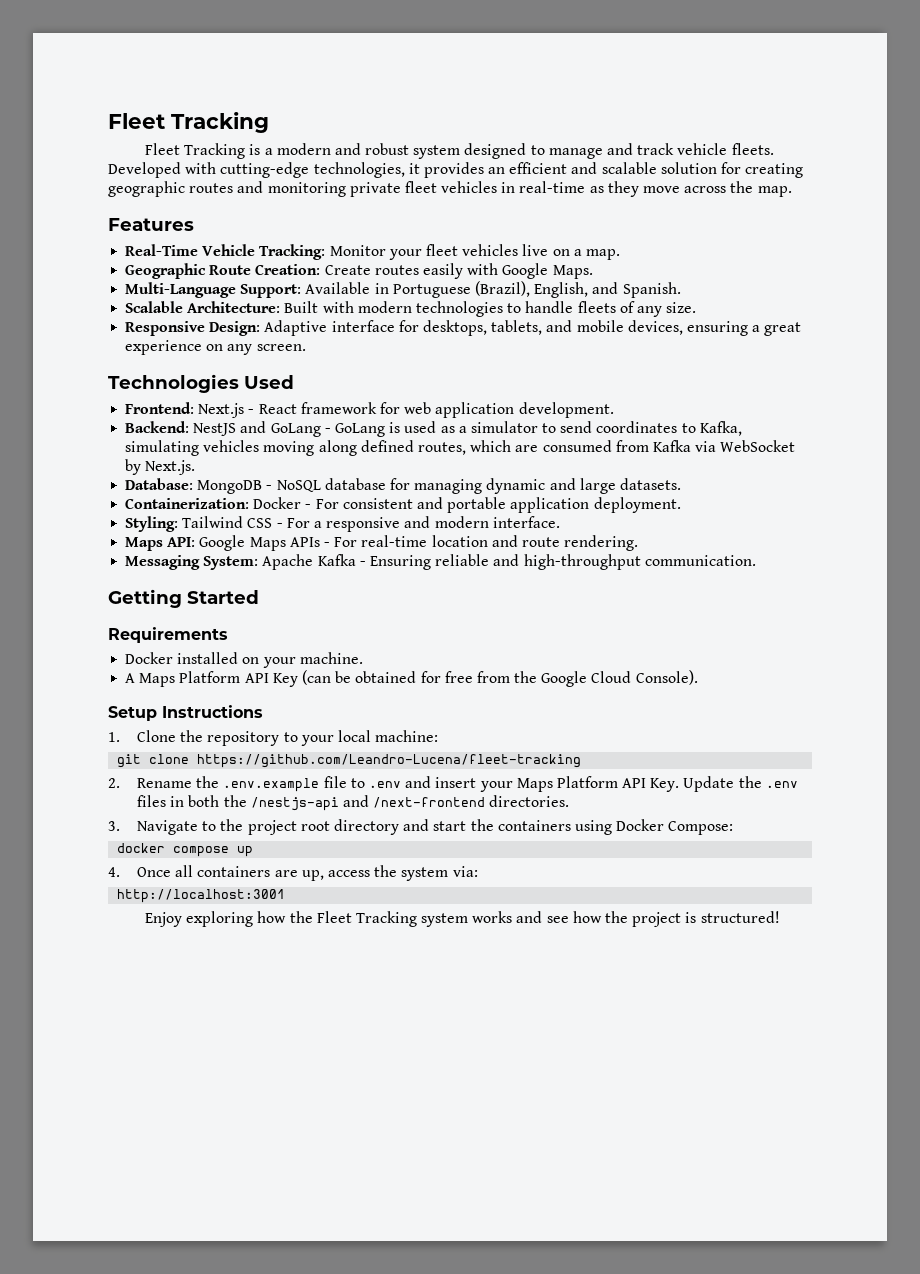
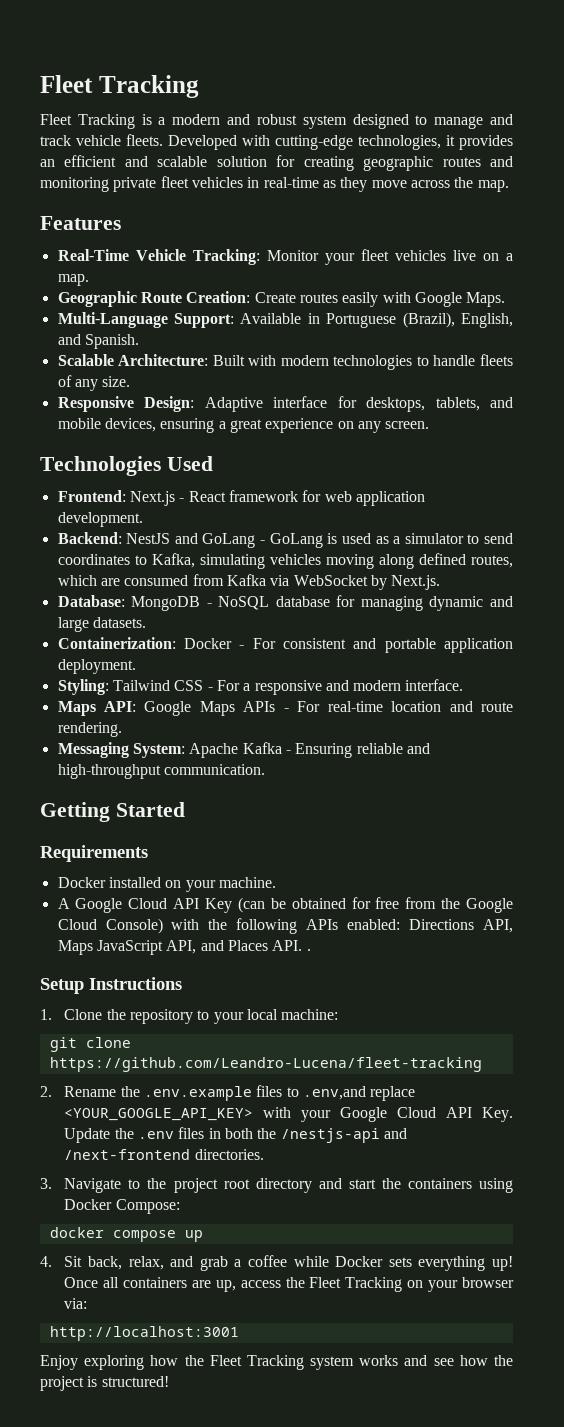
[139,671,241,687] Maps Platform -> [75,898,168,913] Google Cloud
[635,670,698,685] Console). -> [105,918,513,934] [57,940,311,955] Console) with the following APIs enabled: Directions API, Maps JavaScript API, and Places API. .
[323,776,618,792] file to .env and insert your Maps Platform -> [256,1085,416,1101] [64,1107,437,1122] files to .env,and replace <YOUR_GOOGLE_API_KEY> with your Google Cloud
(120, 872) none -> [64,1255,514,1271] Sit back, relax, and grab a coffee while Docker sets everything up!
[401,867,449,881] system -> [309,1277,514,1292] Fleet Tracking on your browser

